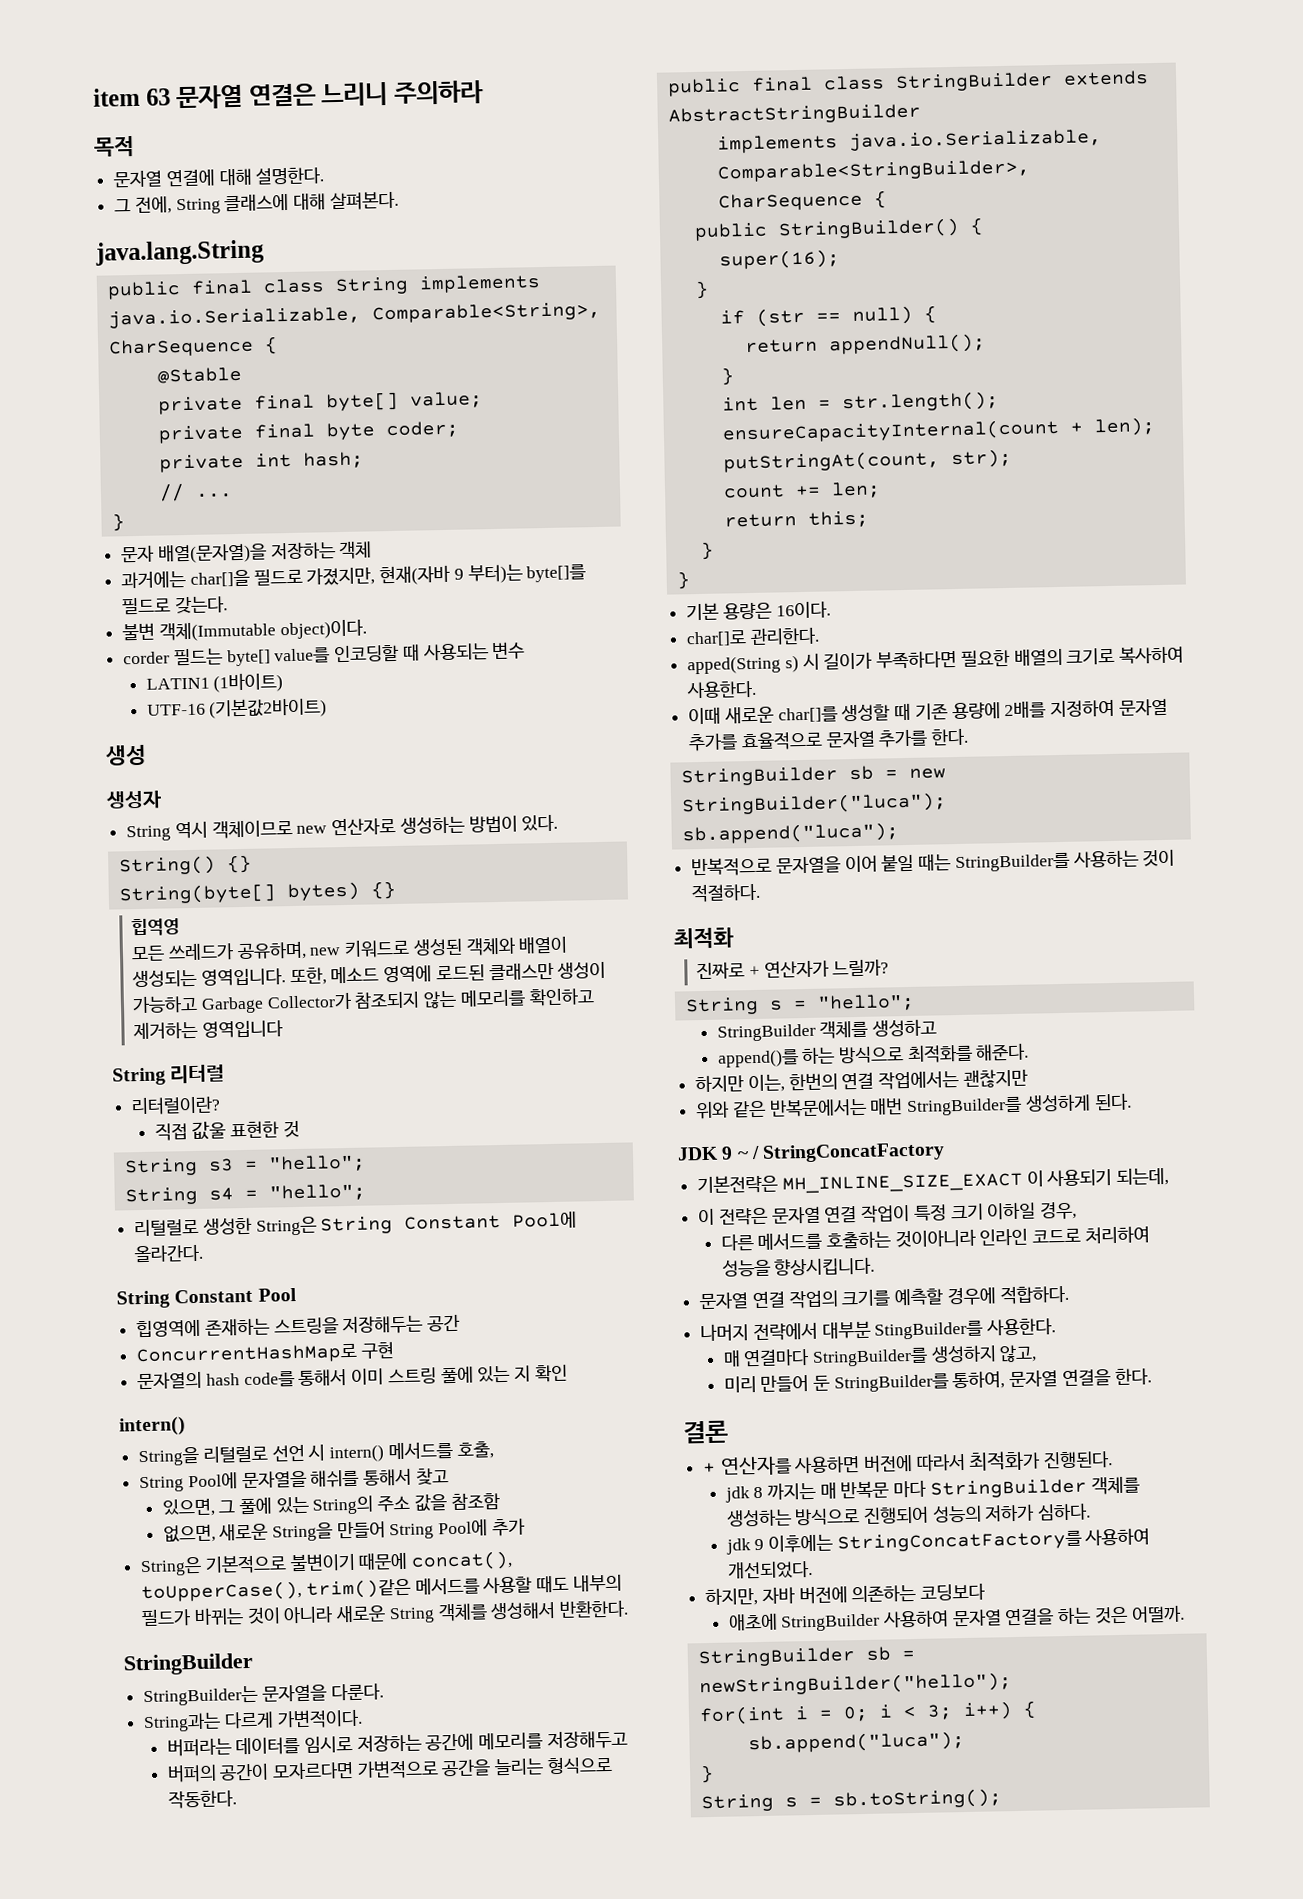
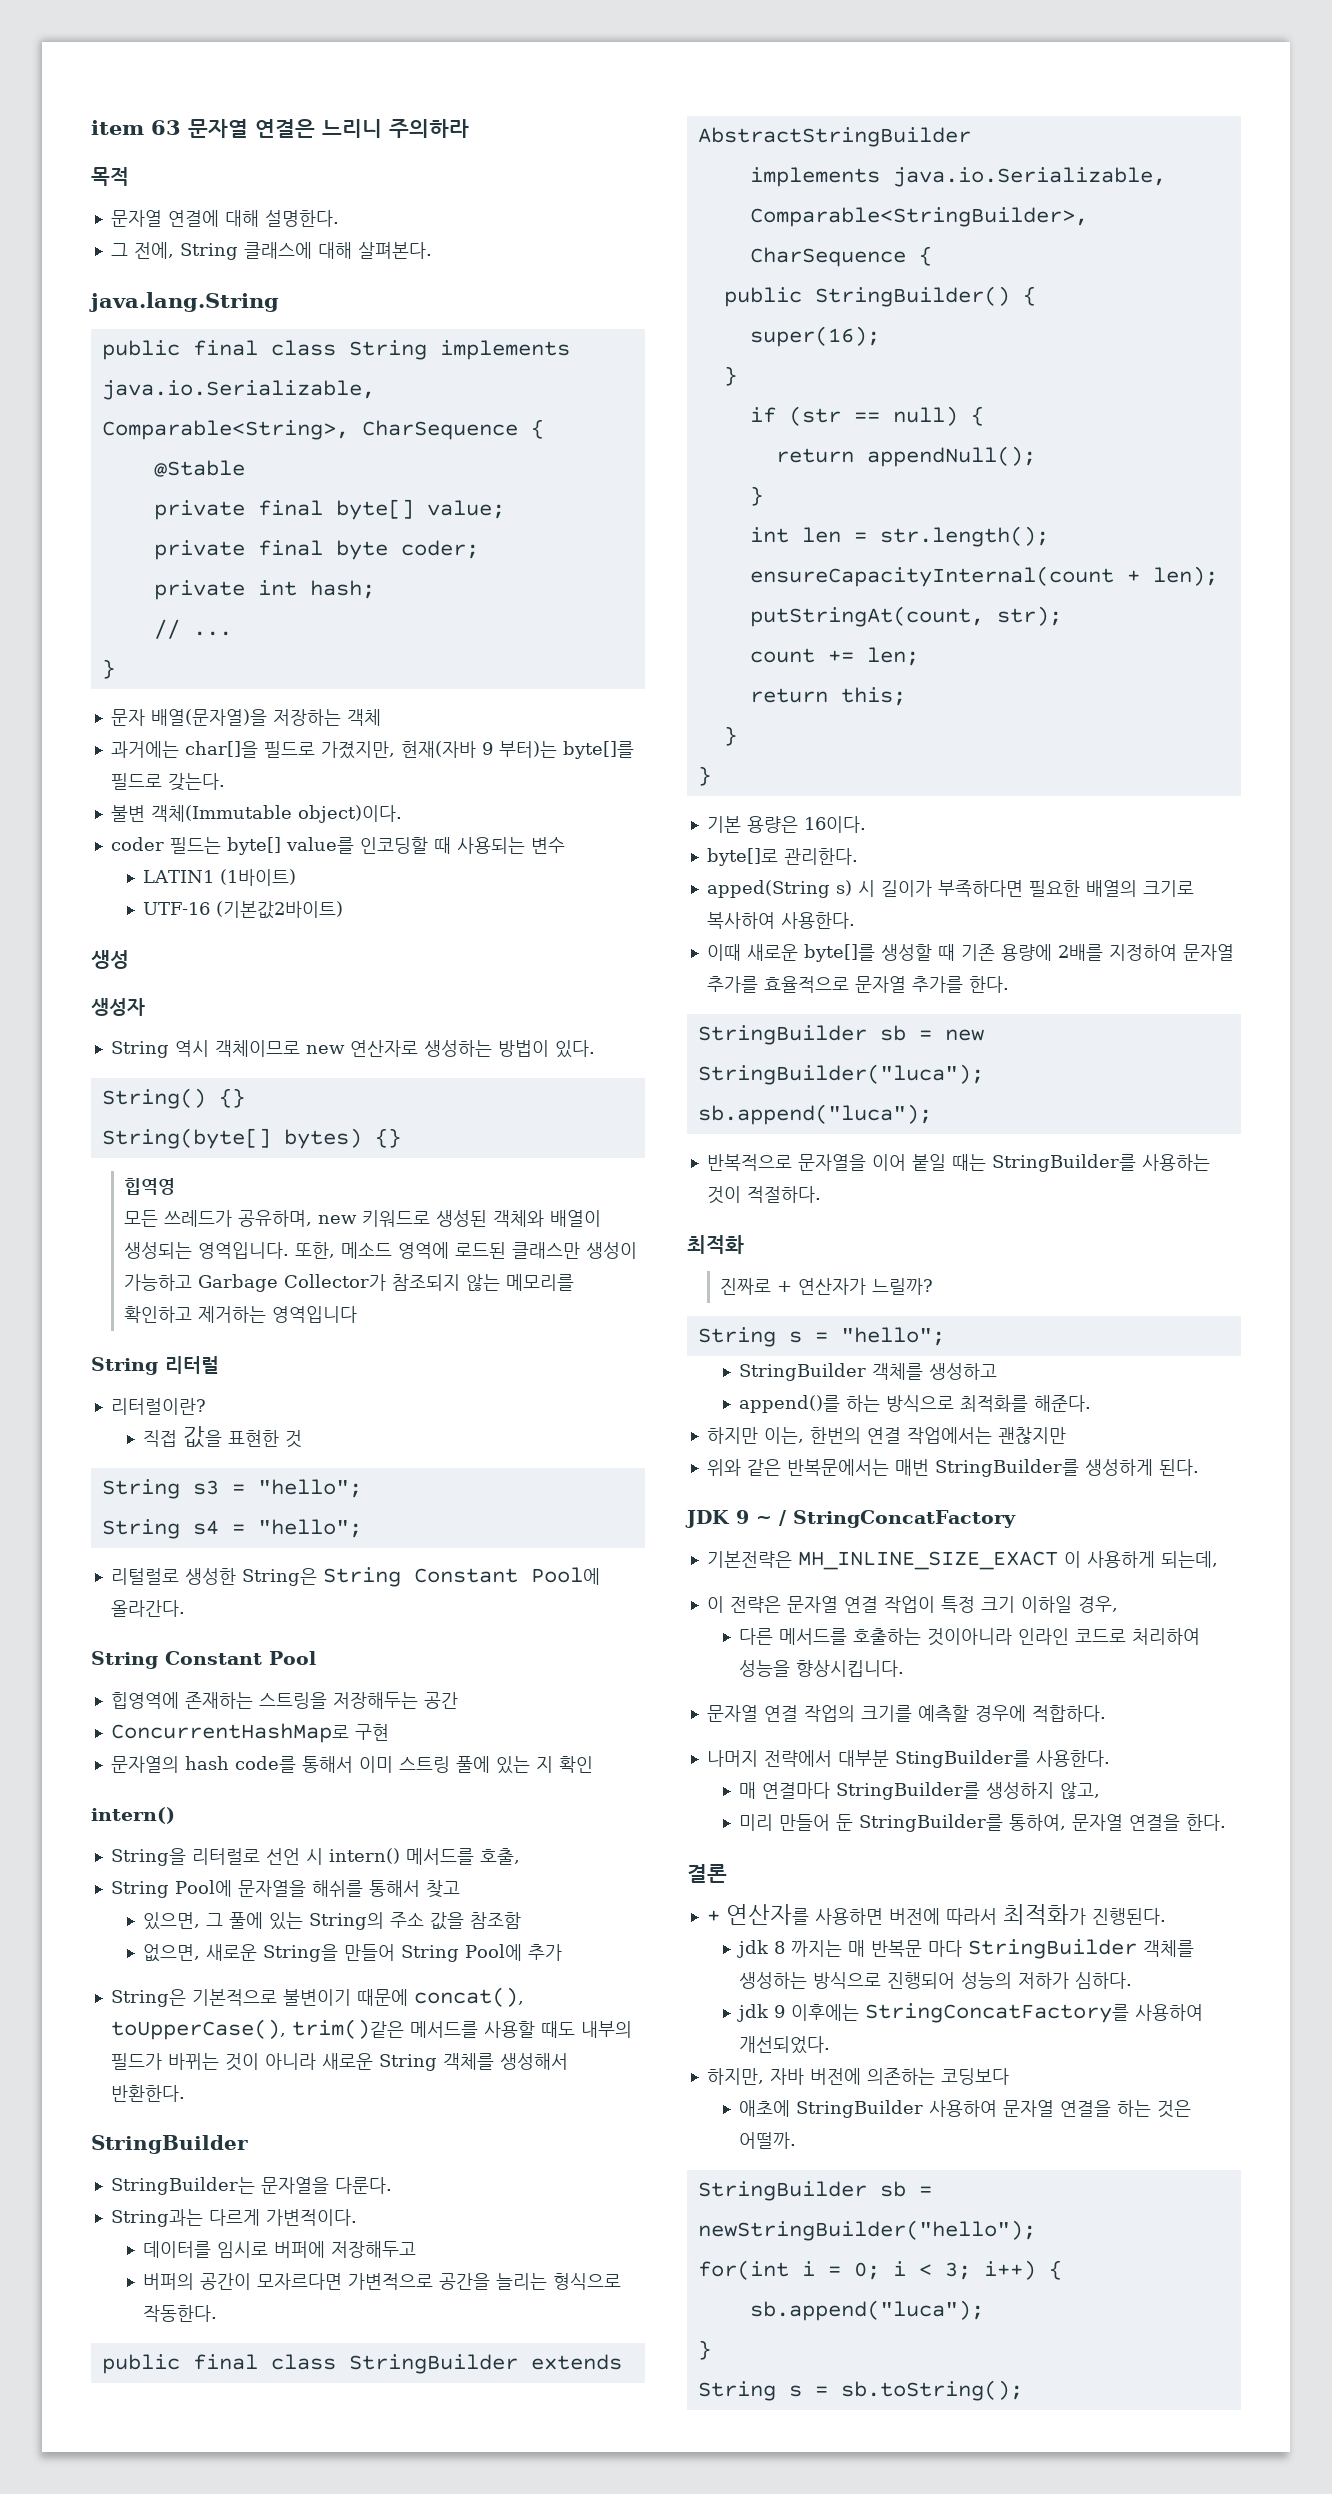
[123,651,171,665] corder -> [110,837,164,851] coder
[191,1121,227,1141] 값울 -> [183,1426,223,1448] 값을
[202,1445,268,1463] 리털럴로 -> [191,1848,260,1865] 리터럴로
[166,1738,232,1757] 버퍼라는 -> (357, 2217) none
[356,1732,544,1752] 저장하는 공간에 메모리를 -> [274,2241,326,2258] 버퍼에
[686,630,748,647] char[]로 -> [706,848,778,866] byte[]로
[777,706,838,723] char[]를 -> [803,944,875,962] byte[]를
[1046,1169,1113,1187] 사용되기 -> [1086,1551,1155,1568] 사용하게

